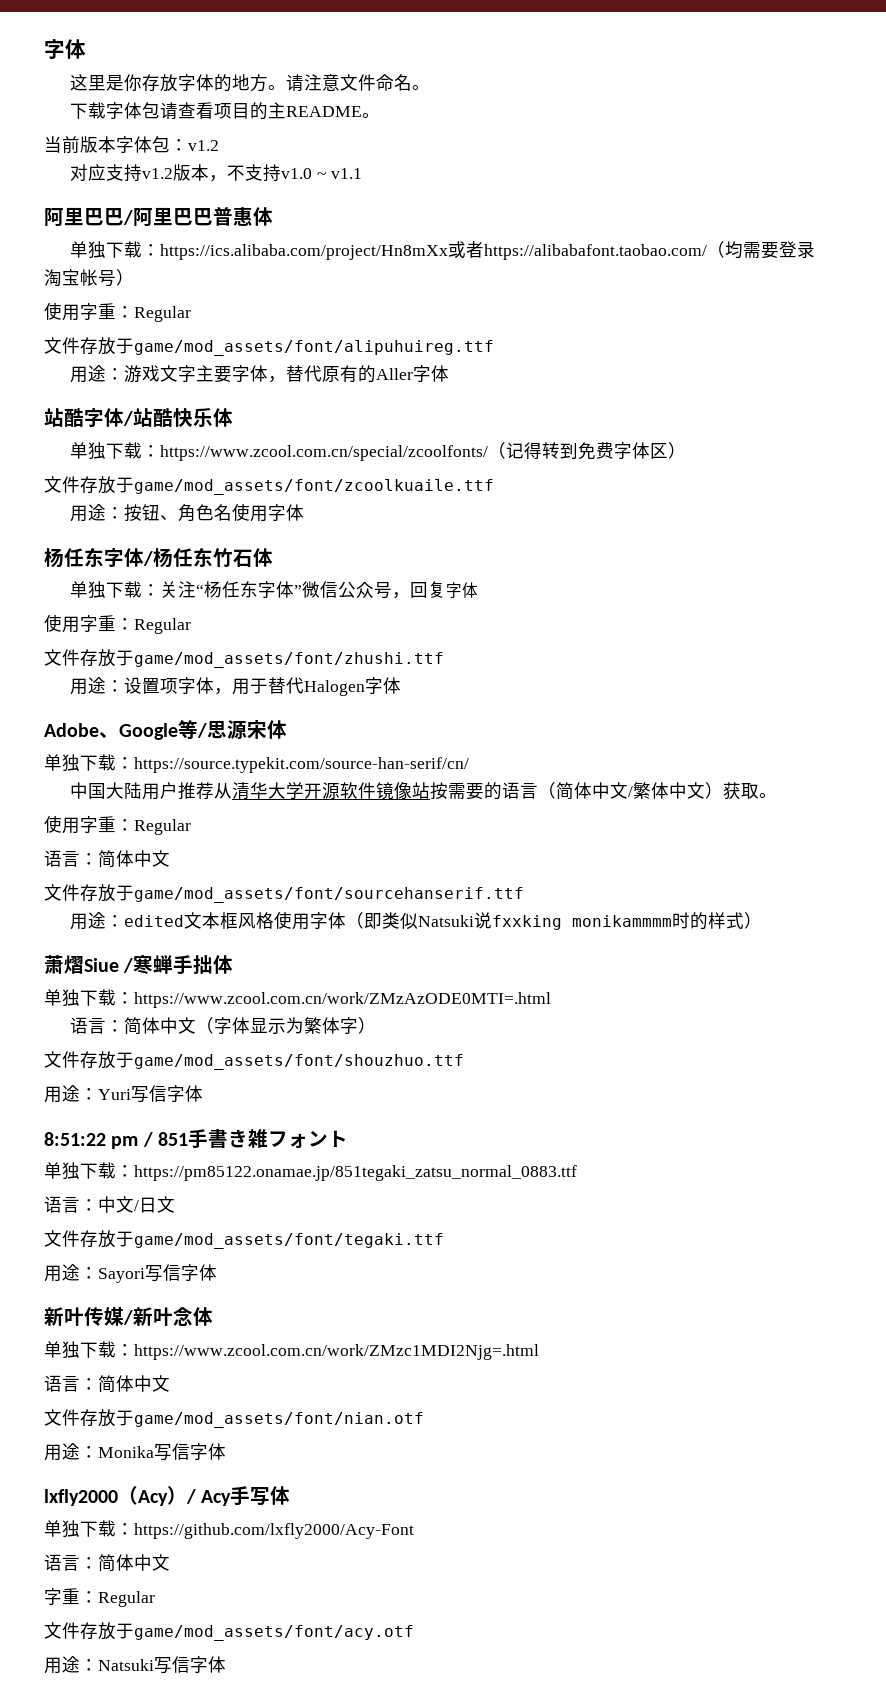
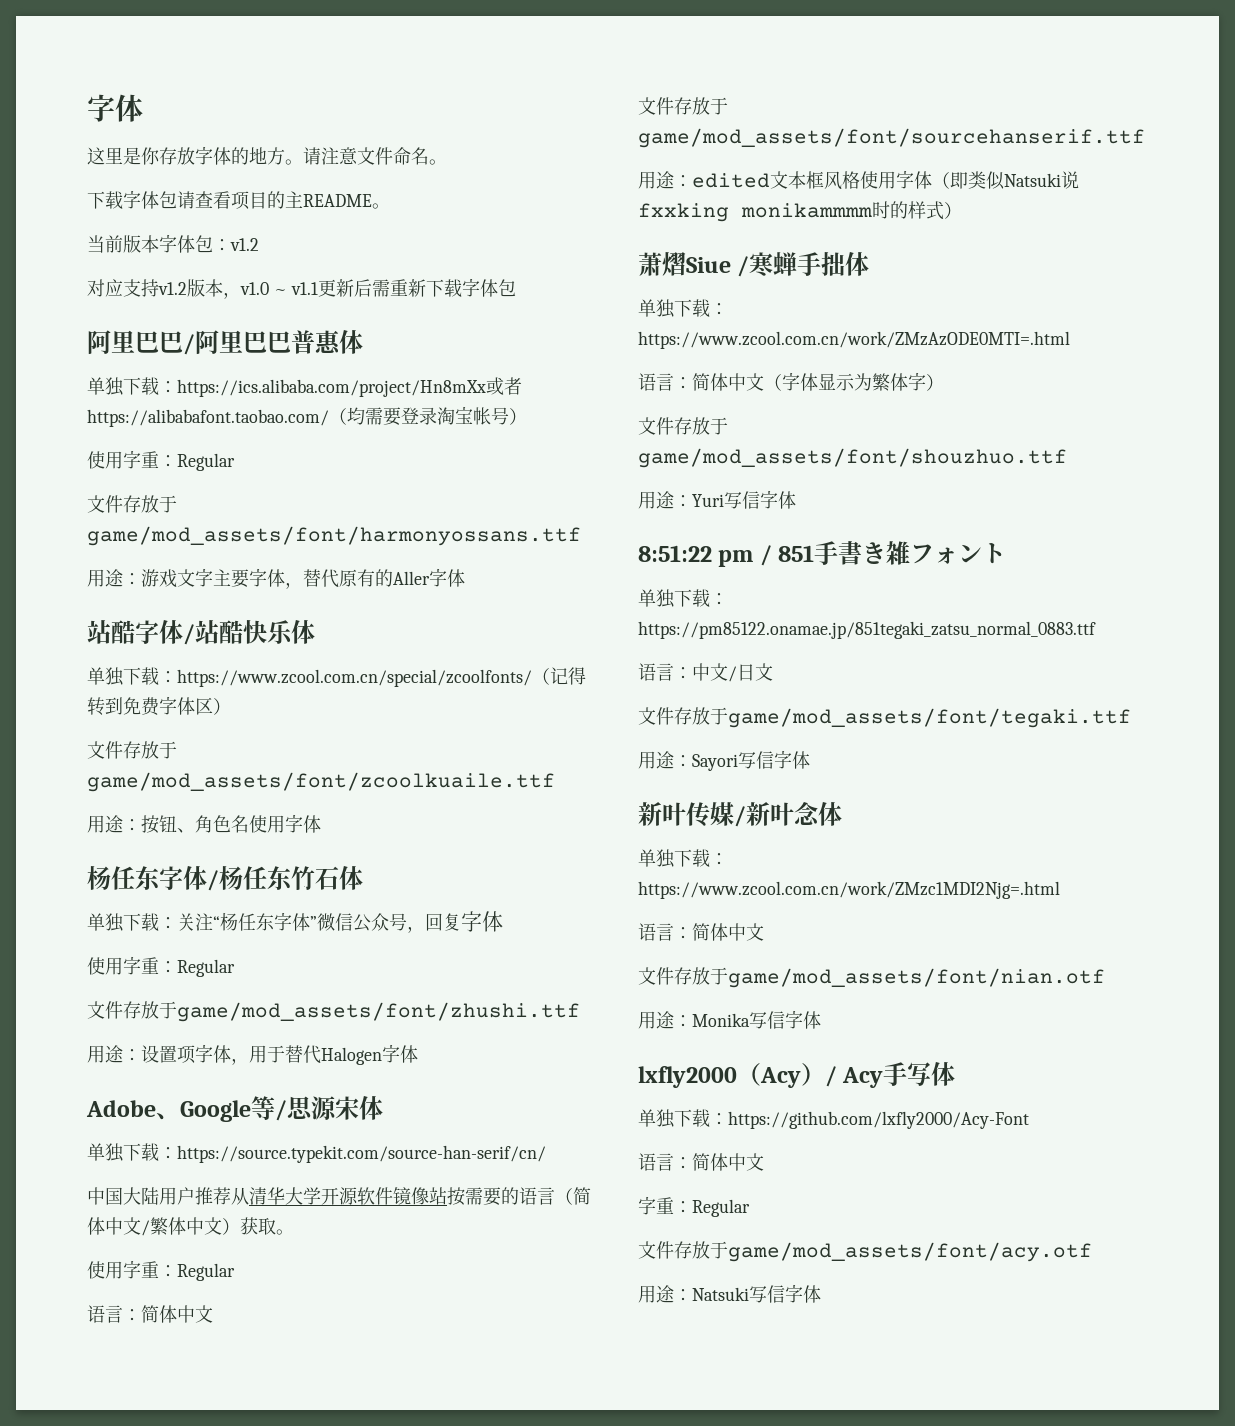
[227,164,282,182] 不支持 -> (241, 295) none
(362, 173) none -> [317,278,516,297] 更新后需重新下载字体包
[134,340,494,356] game/mod_assets/font/alipuhuireg.ttf -> [87,526,581,546] game/mod_assets/font/harmonyossans.ttf

